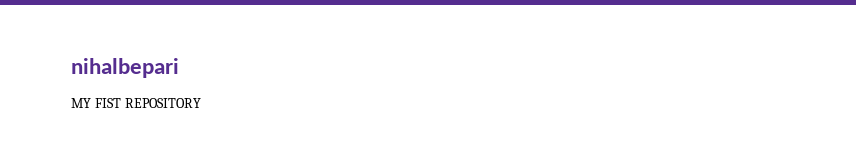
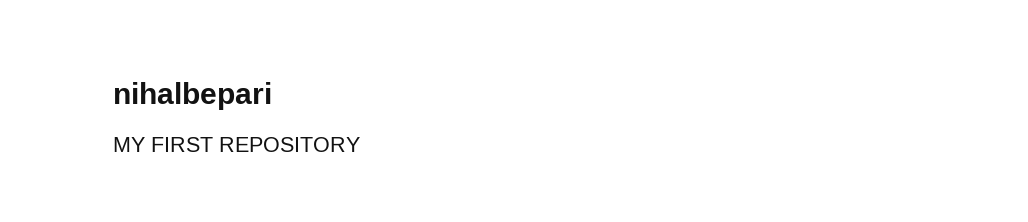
[94,98,121,108] FIST -> [151,137,213,152] FIRST

